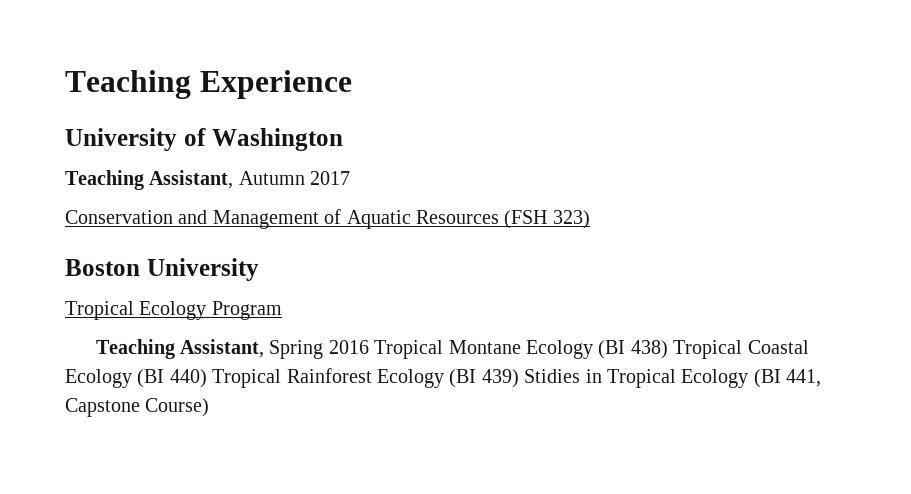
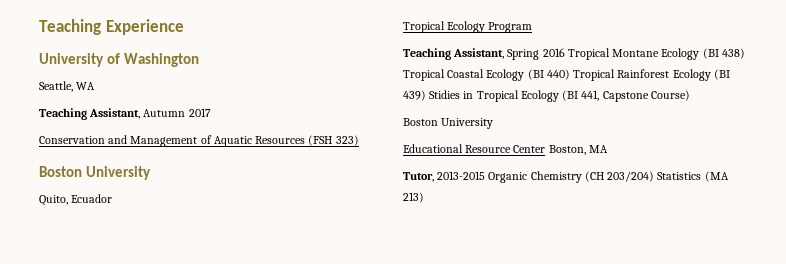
(343, 139) none -> [39,81,96,92] // Seattle, WA
(259, 269) none -> [39,194,113,206] // Quito, Ecuador
(210, 407) none -> [403,118,494,129] [403,144,608,155] [403,171,729,183] [403,192,424,203] // Boston University // Educational Resource Center Boston, MA // Tutor, 2013-2015 Organic Chemistry (CH 203/204) Statistics (MA 213)

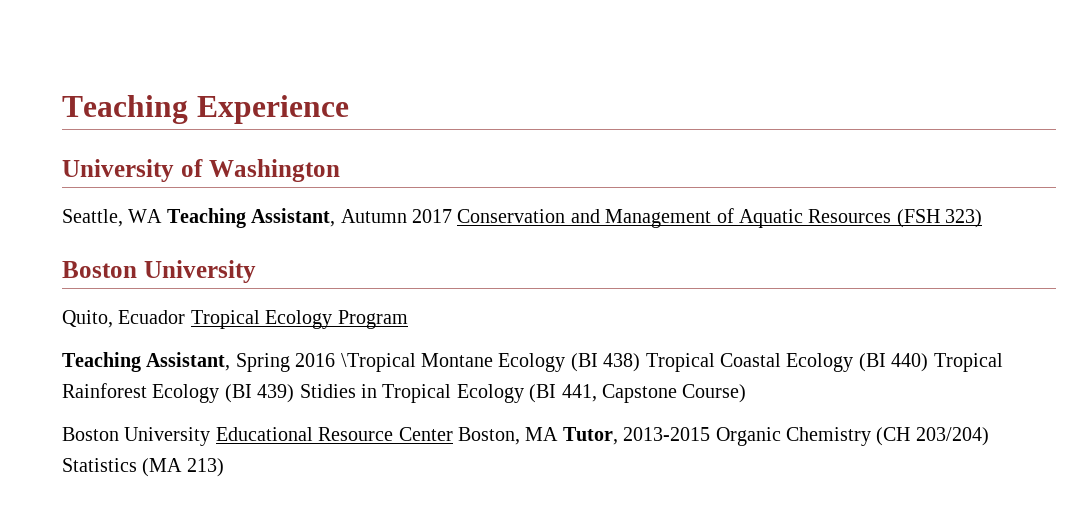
(96, 86) // -> (163, 216) none
(211, 112) // -> (452, 216) none
(113, 198) // -> (186, 317) none
[567,48,610,60] Tropical -> [340,353,416,372] \Tropical
(494, 123) // -> (211, 436) none
(608, 149) // -> (559, 434) none

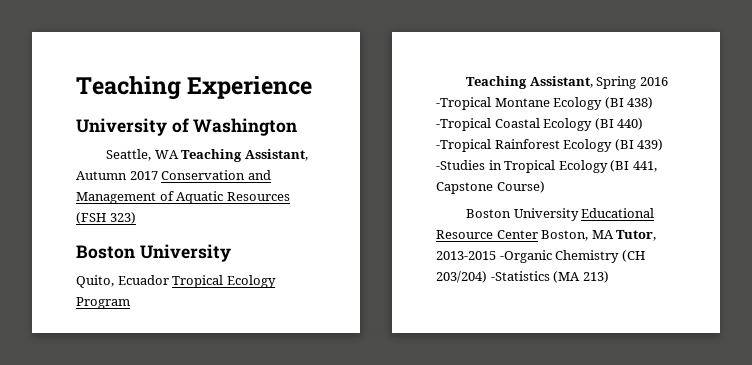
[340,353,416,372] \Tropical -> [436,97,491,110] -Tropical
[645,353,715,372] Tropical -> [436,118,491,131] -Tropical
[933,353,1003,372] Tropical -> [436,139,491,152] -Tropical
[299,384,356,398] Stidies -> [436,160,485,170] -Studies
[715,427,781,446] Organic -> [499,250,552,263] -Organic
[62,458,137,472] Statistics -> [490,271,550,281] -Statistics

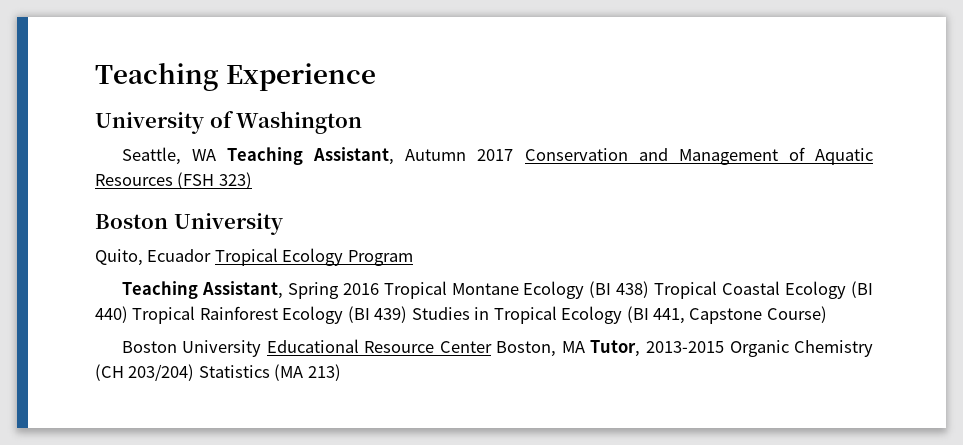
[436,97,491,110] -Tropical -> [383,281,447,299] Tropical
[436,118,491,131] -Tropical -> [654,281,718,299] Tropical
[436,139,491,152] -Tropical -> [132,306,196,324] Tropical
[436,160,485,170] -Studies -> [411,307,470,320] Studies
[499,250,552,263] -Organic -> [729,340,789,357] Organic
[490,271,550,281] -Statistics -> [198,365,270,378] Statistics

